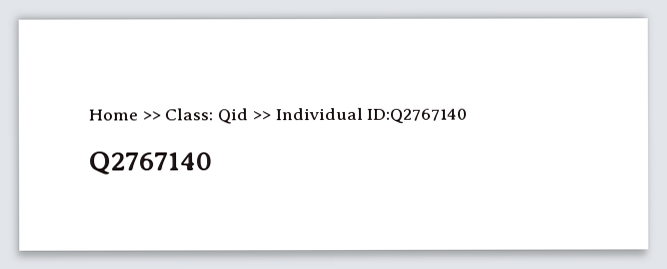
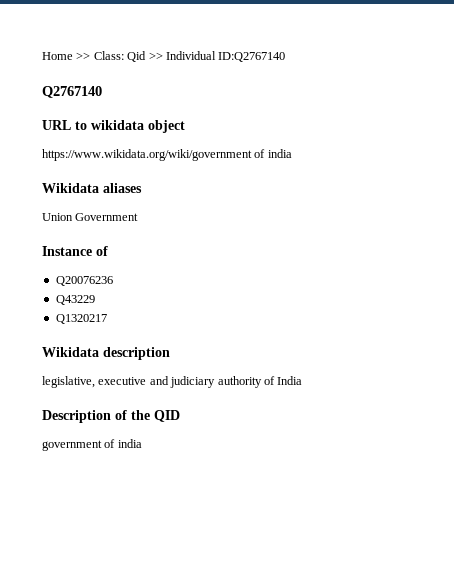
(213, 163) none -> [42,120,185,133] [42,149,292,161] [42,183,142,193] [42,213,139,221] [42,246,108,256] [55,276,113,286] [55,295,95,305] [55,314,107,324] [42,347,170,360] [42,376,303,388] [42,410,180,423] [42,439,142,451] // URL to wikidata object // https://www.wikidata.org/wiki/government of india // Wikidata aliases // Union Government // Instance of // Q20076236 // Q43229 // Q1320217 // Wikidata description // legislative, executive and judiciary authority of India // Description of the QID // government of india

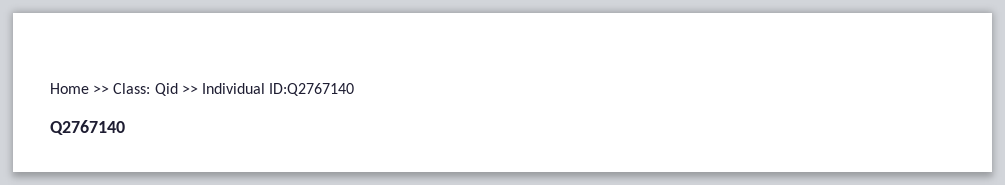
[42,120,185,133] [42,149,292,161] [42,183,142,193] [42,213,139,221] [42,246,108,256] [55,276,113,286] [55,295,95,305] [55,314,107,324] [42,347,170,360] [42,376,303,388] [42,410,180,423] [42,439,142,451] // URL to wikidata object // https://www.wikidata.org/wiki/government of india // Wikidata aliases // Union Government // Instance of // Q20076236 // Q43229 // Q1320217 // Wikidata description // legislative, executive and judiciary authority of India // Description of the QID // government of india -> (125, 127) none

